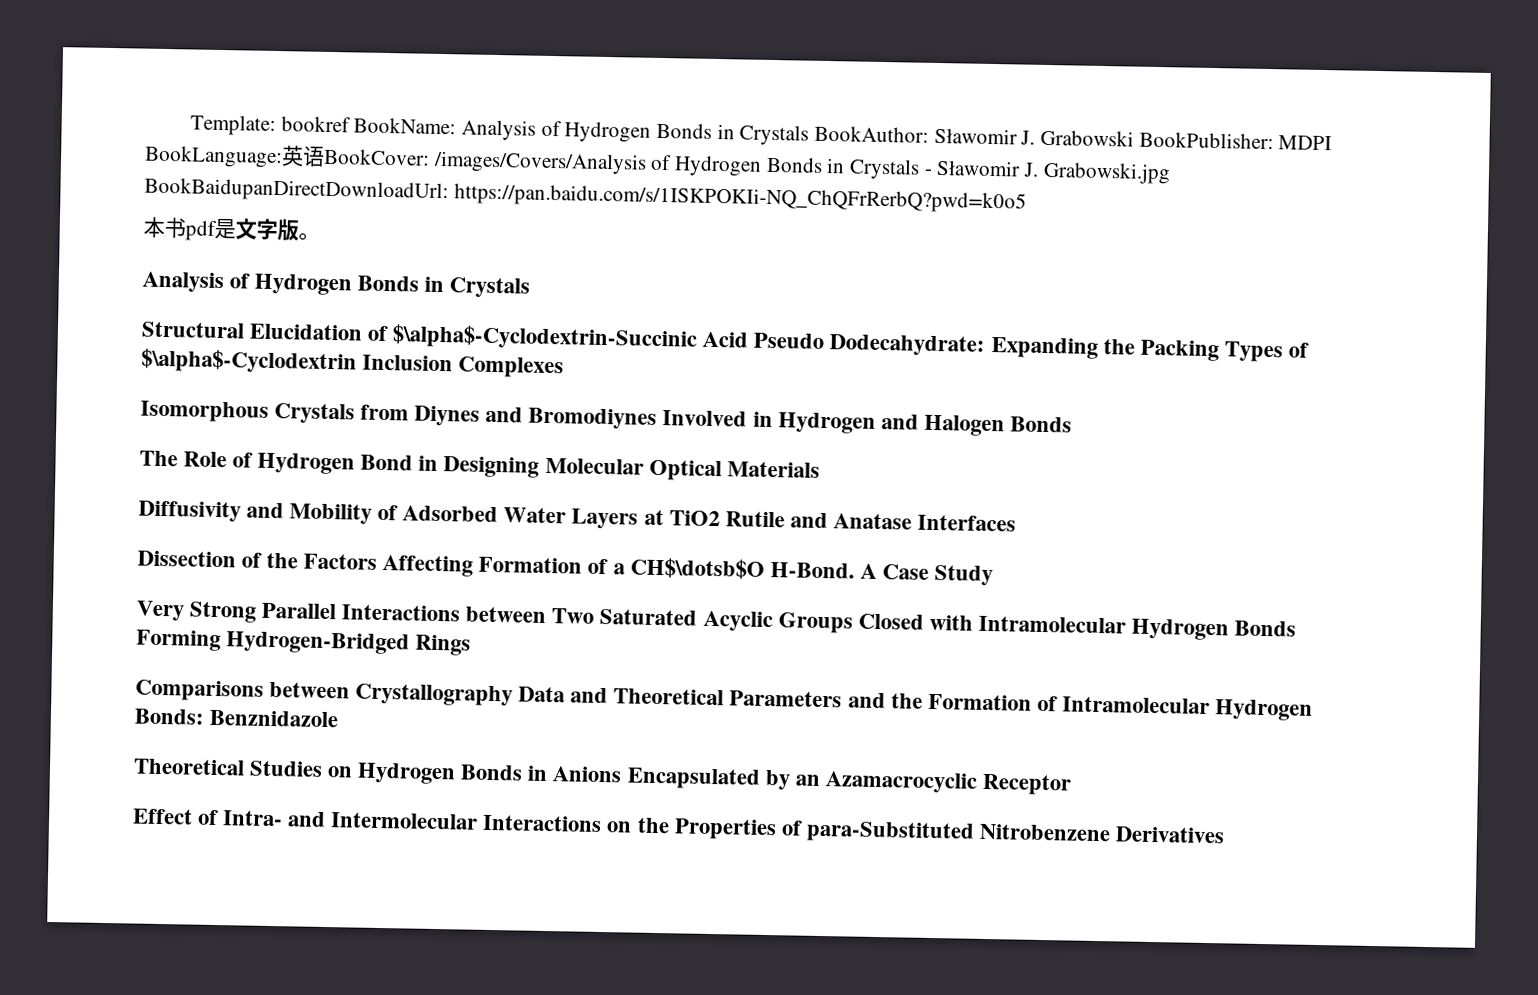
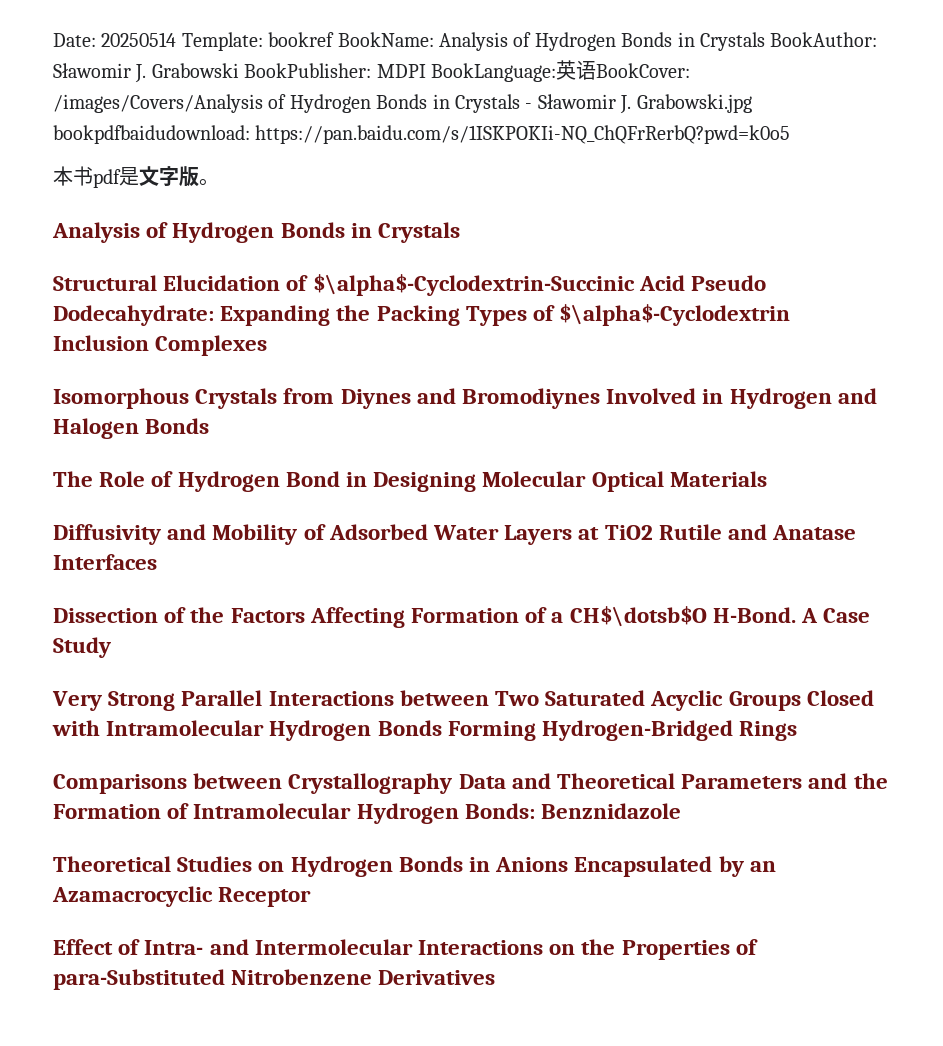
(189, 125) none -> [53,32,177,47] Date: 20250514
[144,177,449,204] BookBaidupanDirectDownloadUrl: -> [53,125,250,144] bookpdfbaidudownload:

